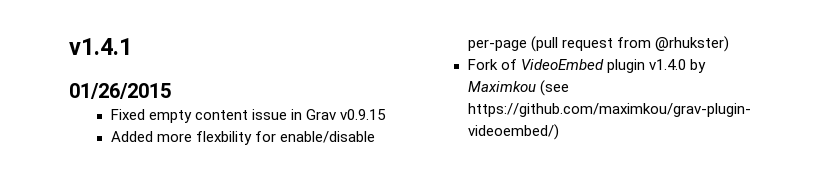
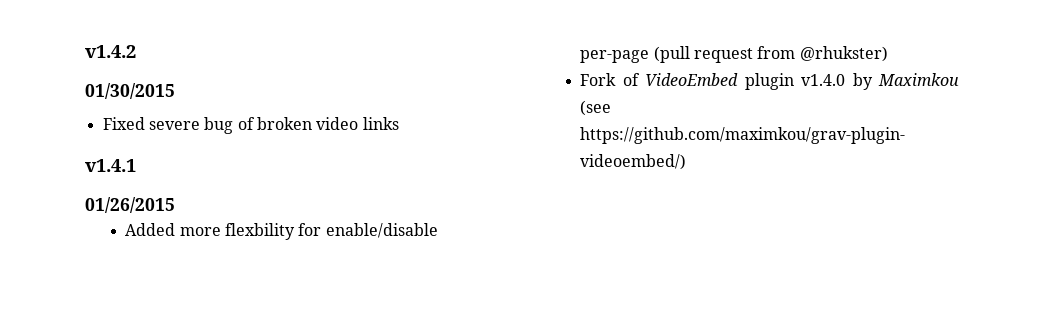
[69,38,132,55] [69,83,171,99] [110,109,387,123] v1.4.1 // 01/26/2015 // Fixed empty content issue in Grav v0.9.15 -> [85,45,136,58] [85,83,175,99] [102,117,399,134] [85,159,136,172] [85,197,175,213] v1.4.2 // 01/30/2015 // Fixed severe bug of broken video links // v1.4.1 // 01/26/2015

